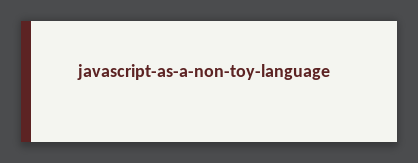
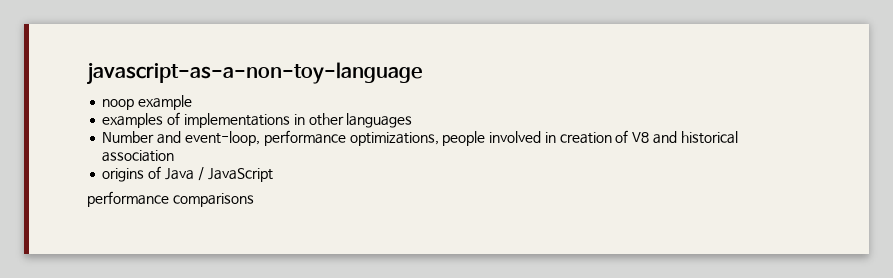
(330, 72) none -> [102,95,193,110] [102,112,413,128] [102,130,738,146] [102,150,175,162] [102,166,273,182] [87,191,254,207] // noop example // examples of implementations in other languages // Number and event-loop, performance optimizations, people involved in creation of V8 and historical association // origins of Java / JavaScript // performance comparisons

